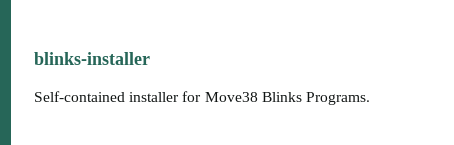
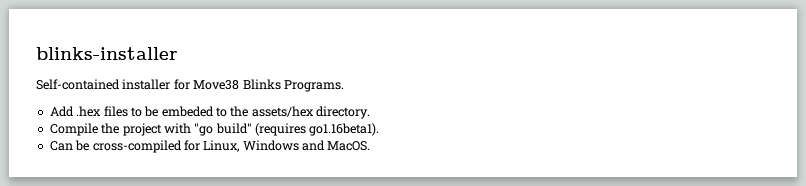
(370, 98) none -> [49,106,371,119] [49,123,380,136] [49,140,371,153] // Add .hex files to be embeded to the assets/hex directory. // Compile the project with "go build" (requires go1.16beta1). // Can be cross-compiled for Linux, Windows and MacOS.

